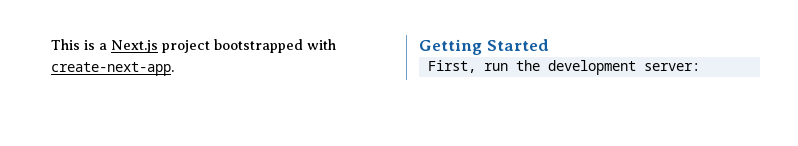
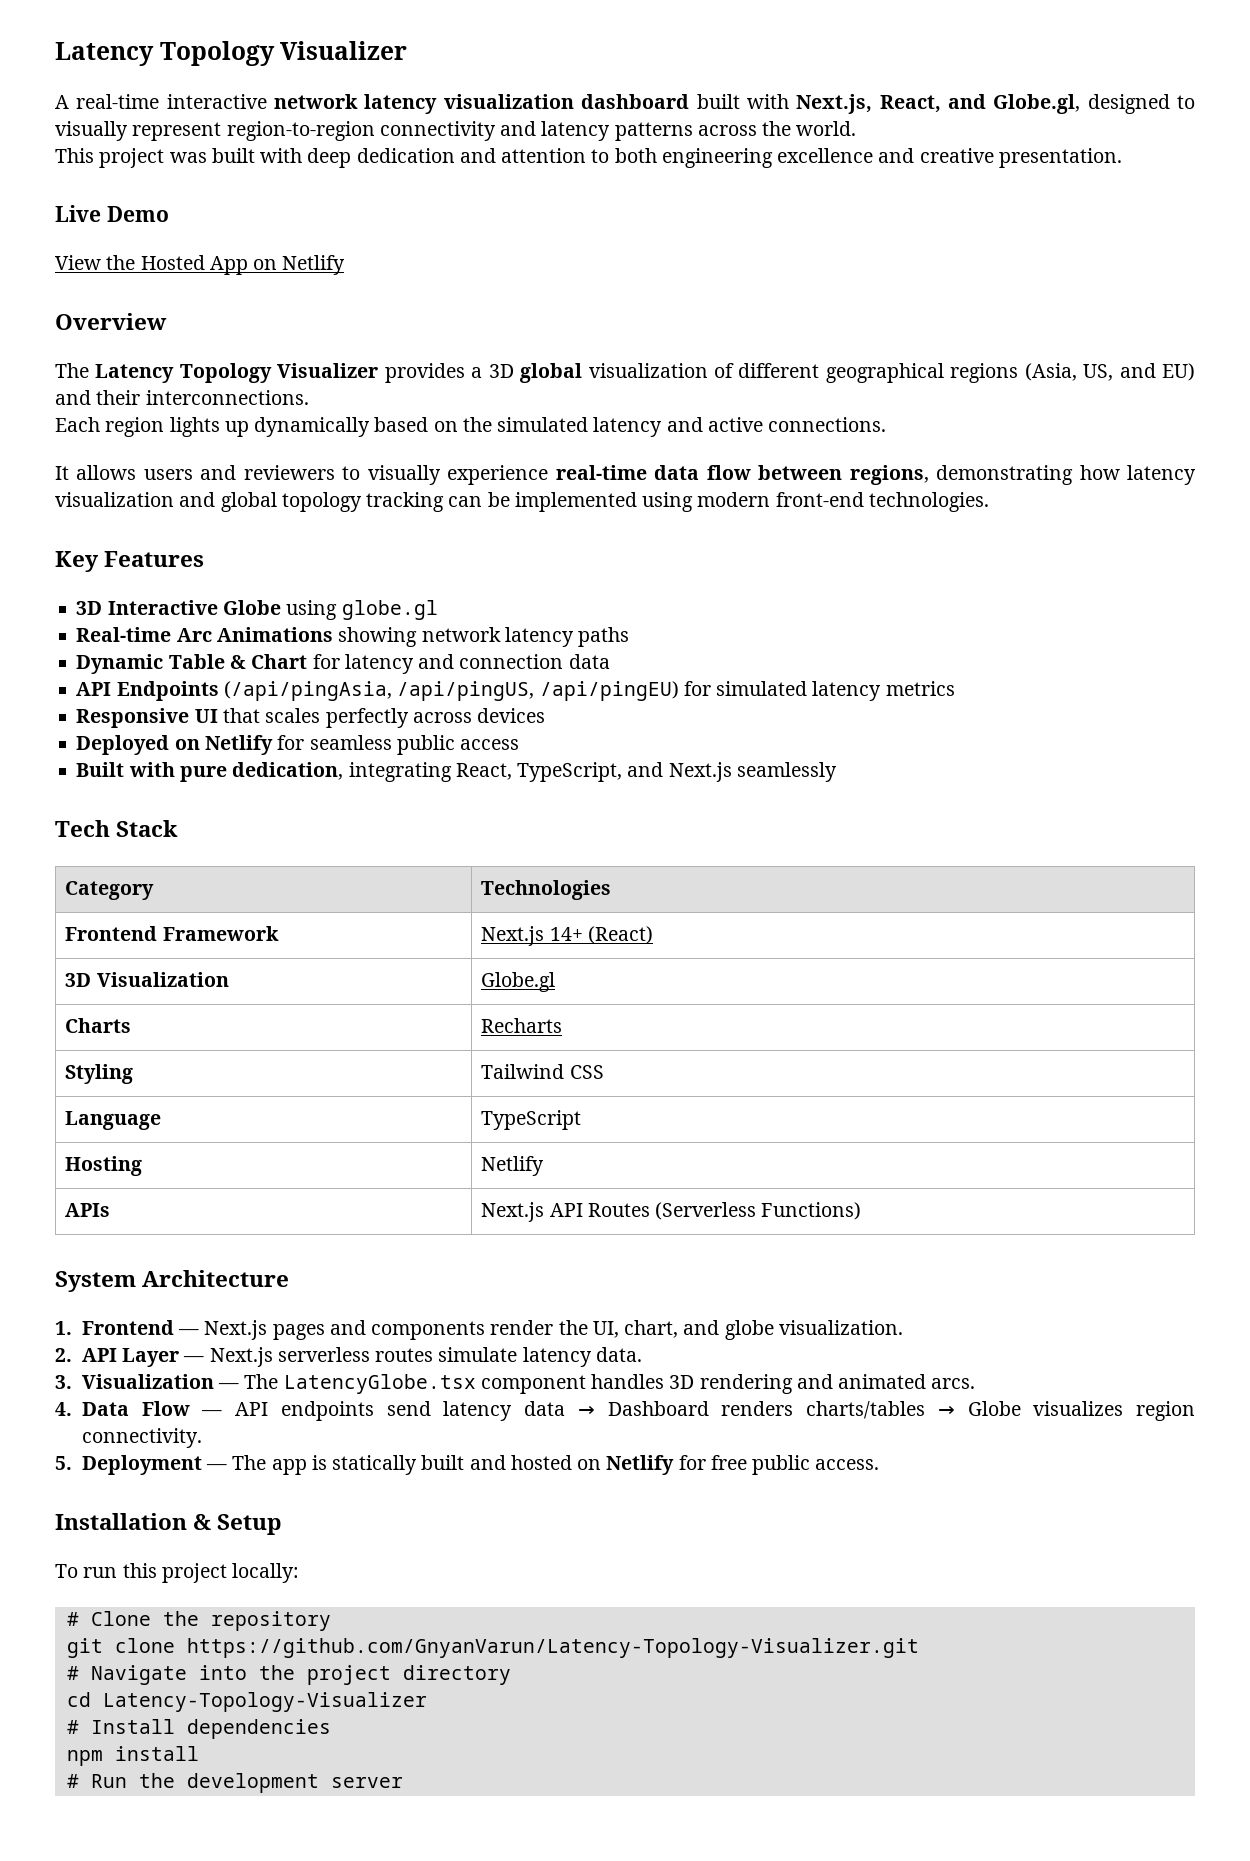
[51,39,336,53] [51,62,174,76] [419,39,549,55] [427,60,508,73] This is a Next.js project bootstrapped with create-next-app. // Getting Started // First, run -> [55,41,408,66] [55,94,1196,114] [55,121,857,141] [55,148,1122,168] [55,205,169,222] [55,255,346,275] [55,313,167,330] [55,363,1195,383] [55,390,309,405] [55,417,887,437] [55,465,1197,485] [55,492,989,512] [55,551,205,572] [76,600,438,620] [76,627,630,647] [76,654,610,674] [76,681,955,701] [76,708,546,728] [76,735,520,755] [76,762,837,782] [55,820,179,837] [65,881,155,900] [481,880,612,900] [65,926,279,941] [481,926,653,946] [65,972,229,987] [481,972,556,992] [65,1018,132,1033] [481,1018,563,1033] [65,1064,134,1084] [481,1064,604,1079] [65,1111,162,1130] [481,1110,582,1130] [65,1156,143,1176] [481,1156,545,1176] [65,1203,111,1217] [481,1202,862,1222] [55,1270,290,1292] [55,1320,903,1340] [55,1347,642,1367] [55,1374,976,1394] [55,1401,1195,1421] [81,1428,202,1448] [55,1455,880,1475] [55,1513,283,1535] [55,1563,300,1583] [66,1611,331,1631] [66,1638,919,1658] [66,1665,511,1685] [66,1692,427,1712] [66,1719,331,1739] [66,1746,199,1766] [66,1774,127,1788] Latency Topology Visualizer // A real-time interactive network latency visualization dashboard built with Next.js, React, and Globe.gl, designed to visually represent region-to-region connectivity and latency patterns across the world. // This project was built with deep dedication and attention to both engineering excellence and creative presentation. // Live Demo // View the Hosted App on Netlify // Overview // The Latency Topology Visualizer provides a 3D global visualization of different geographical regions (Asia, US, and EU) and their interconnections. // Each region lights up dynamically based on the simulated latency and active connections. // It allows users and reviewers to visually experience real-time data flow between regions, demonstrating how latency visualization and global topology tracking can be implemented using modern front-end technologies. // Key Features // 3D Interactive Globe using globe.gl // Real-time Arc Animations showing network latency paths // Dynamic Table & Chart for latency and connection data // API Endpoints (/api/pingAsia, /api/pingUS, /api/pingEU) for simulated latency metrics // Responsive UI that scales perfectly across devices // Deployed on Netlify for seamless public access // Built with pure dedication, integrating React, TypeScript, and Next.js seamlessly // Tech Stack // Category | Technologies // Frontend Framework | Next.js 14+ (React) // 3D Visualization | Globe.gl // Charts | Recharts // Styling | Tailwind CSS // Language | TypeScript // Hosting | Netlify // APIs | Next.js API Routes (Serverless Functions) // System Architecture // 1. Frontend — Next.js pages and components render the UI, chart, and globe visualization. // 2. API Layer — Next.js serverless routes simulate latency data. // 3. Visualization — The LatencyGlobe.tsx component handles 3D rendering and animated arcs. // 4. Data Flow — API endpoints send latency data → Dashboard renders charts/tables → Globe visualizes region connectivity. // 5. Deployment — The app is statically built and hosted on Netlify for free public access. // Installation & Setup // To run this project locally: // # Clone the repository // git clone https://github.com/GnyanVarun/Latency-Topology-Visualizer.git // # Navigate into the project directory // cd Latency-Topology-Visualizer // # Install dependencies // npm install // # Run
[643,63,700,71] server: -> [330,1777,403,1788] server

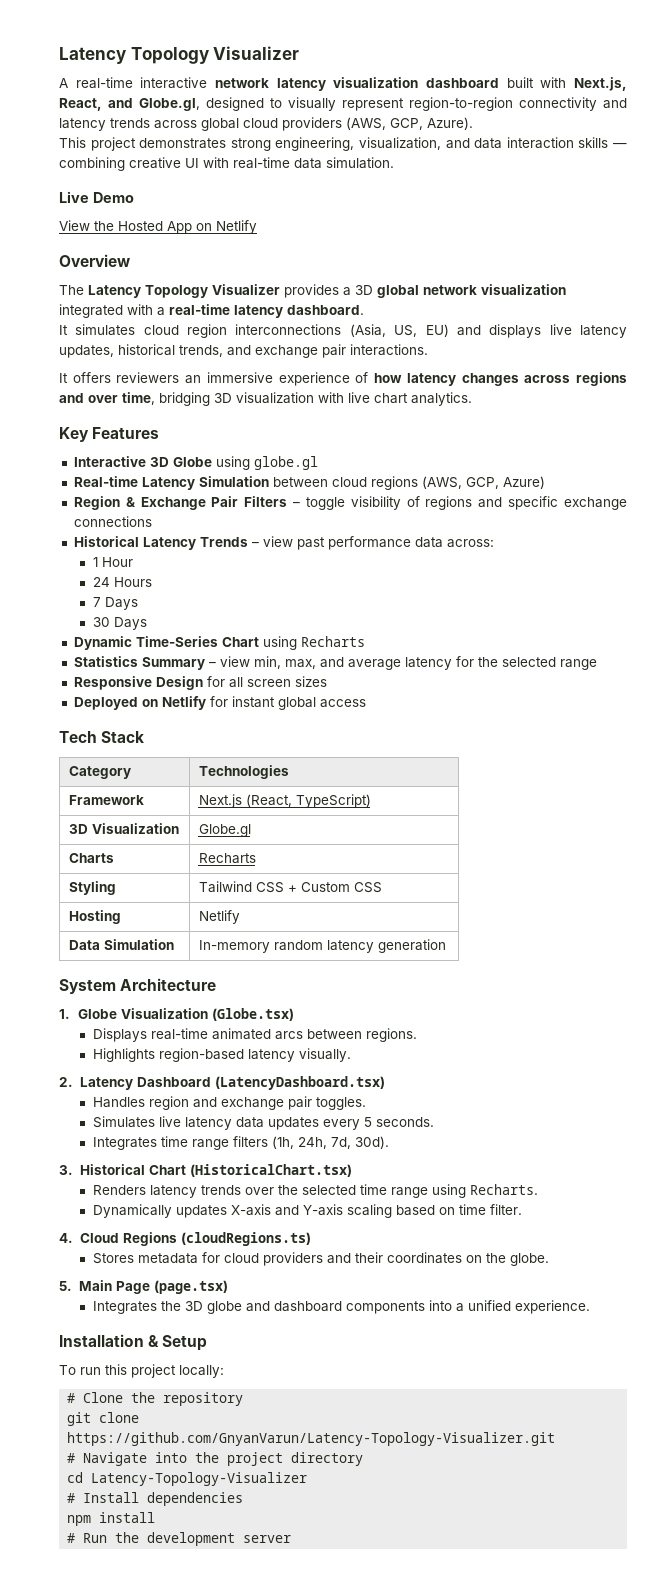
[614,121,857,141] [55,148,1122,168] patterns across the world. // This project was built with deep dedication and attention to both engineering excellence and creative presentation. -> [110,117,473,131] [59,137,628,151] [59,157,394,171] trends across global cloud providers (AWS, GCP, Azure). // This project demonstrates strong engineering, visualization, and data interaction skills — combining creative UI with real-time data simulation.
[588,363,1019,383] visualization of different geographical regions -> [423,284,566,295] [59,304,364,318] [59,324,342,338] network visualization integrated with a real-time latency dashboard. // It simulates cloud region interconnections
[1119,363,1156,378] and -> (418, 331) none
[96,390,309,405] [55,417,887,437] [55,465,1197,485] [55,492,989,512] their interconnections. // Each region lights up dynamically based on the simulated latency and active connections. // It allows users and reviewers to visually experience real-time data flow between regions, demonstrating how latency visualization and global topology tracking can be implemented using modern front-end technologies. -> [489,324,628,338] [59,344,428,358] [59,372,628,386] [59,392,472,406] displays live latency updates, historical trends, and exchange pair interactions. // It offers reviewers an immersive experience of how latency changes across regions and over time, bridging 3D visualization with live chart analytics.
[76,600,218,615] 3D Interactive -> [73,456,169,467] Interactive 3D
[176,627,630,647] [76,654,610,674] [76,681,955,701] [76,708,546,728] Arc Animations showing network latency paths // Dynamic Table & Chart for latency and connection data // API Endpoints (/api/pingAsia, /api/pingUS, /api/pingEU) for simulated latency metrics // Responsive UI that scales perfectly across devices -> [141,476,545,490] [73,496,627,510] [73,516,152,527] [73,536,494,550] [92,557,133,567] [92,577,152,587] [92,597,138,610] [92,617,147,630] [73,636,365,650] [73,656,597,670] [73,676,327,690] Latency Simulation between cloud regions (AWS, GCP, Azure) // Region & Exchange Pair Filters – toggle visibility of regions and specific exchange connections // Historical Latency Trends – view past performance data across: // 1 Hour // 24 Hours // 7 Days // 30 Days // Dynamic Time-Series Chart using Recharts // Statistics Summary – view min, max, and average latency for the selected range // Responsive Design for all screen sizes
[309,735,455,755] seamless public -> [231,696,316,710] instant global
[76,762,837,782] // Built with pure dedication, integrating React, TypeScript, and Next.js seamlessly -> (366, 703) none
[65,926,158,941] Frontend -> (289, 772) none
[549,926,653,944] 14+ (React) -> [245,794,371,808] (React, TypeScript)
[65,1111,162,1130] [481,1110,582,1130] // Language | TypeScript -> [287,882,382,893] + Custom CSS
[65,1203,111,1217] [481,1202,862,1222] [55,1270,290,1292] [55,1320,903,1340] [55,1347,642,1367] [55,1374,976,1394] [55,1401,1195,1421] [81,1428,202,1448] [55,1455,880,1475] APIs | Next.js API Routes (Serverless Functions) // System Architecture // 1. Frontend — Next.js pages and components render the UI, chart, and globe visualization. // 2. API Layer — Next.js serverless routes simulate latency data. // 3. Visualization — The LatencyGlobe.tsx component handles 3D rendering and animated arcs. // 4. Data Flow — API endpoints send latency data → Dashboard renders charts/tables → Globe visualizes region connectivity. // 5. Deployment — The app is statically built and hosted on Netlify for free public access. -> [68,939,174,950] [198,939,446,953] [59,978,217,994] [59,1008,294,1021] [92,1028,417,1042] [92,1048,351,1062] [59,1076,385,1090] [92,1096,366,1110] [92,1116,434,1130] [92,1136,389,1150] [59,1164,352,1177] [92,1184,538,1198] [92,1204,522,1218] [59,1232,311,1246] [92,1252,549,1266] [59,1280,228,1294] [92,1300,590,1314] Data Simulation | In-memory random latency generation // System Architecture // 1. Globe Visualization (Globe.tsx) // Displays real-time animated arcs between regions. // Highlights region-based latency visually. // 2. Latency Dashboard (LatencyDashboard.tsx) // Handles region and exchange pair toggles. // Simulates live latency data updates every 5 seconds. // Integrates time range filters (1h, 24h, 7d, 30d). // 3. Historical Chart (HistoricalChart.tsx) // Renders latency trends over the selected time range using Recharts. // Dynamically updates X-axis and Y-axis scaling based on time filter. // 4. Cloud Regions (cloudRegions.ts) // Stores metadata for cloud providers and their coordinates on the globe. // 5. Main Page (page.tsx) // Integrates the 3D globe and dashboard components into a unified experience.

